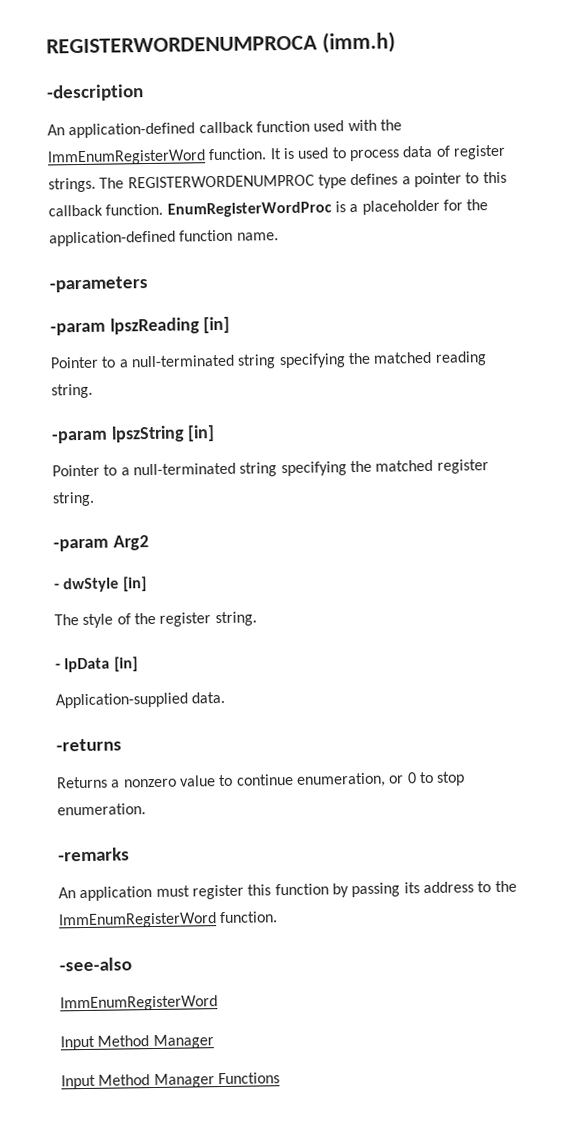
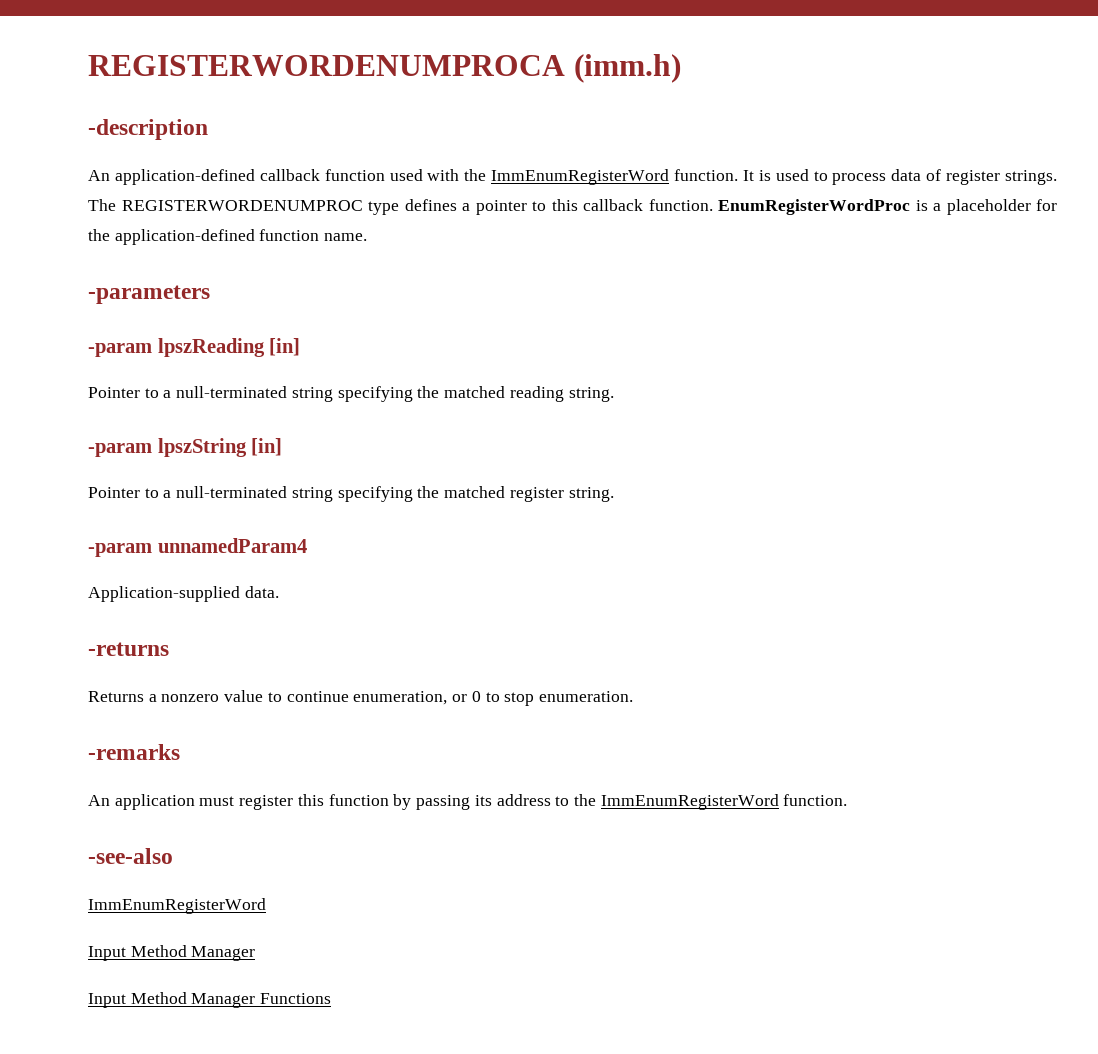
[112,535,149,551] [54,576,147,593] [54,611,257,629] [55,656,138,673] Arg2 // - dwStyle [in] // The style of the register string. // - lpData [in] -> [157,538,307,553] unnamedParam4

